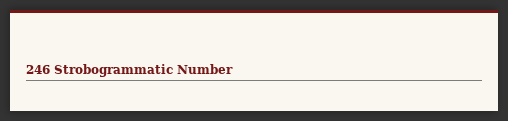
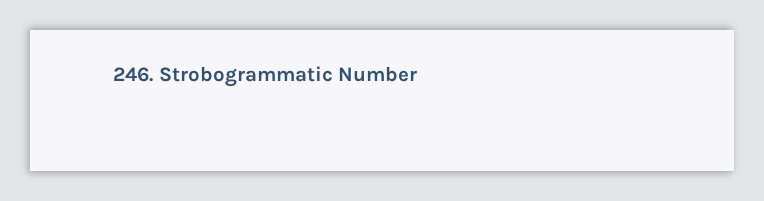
[26,65,50,74] 246 -> [113,67,153,82] 246.

